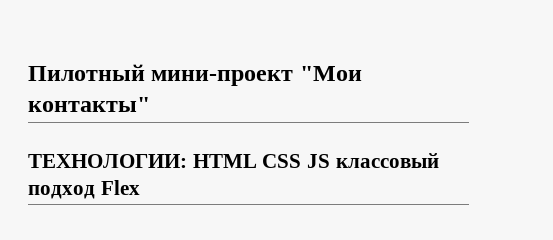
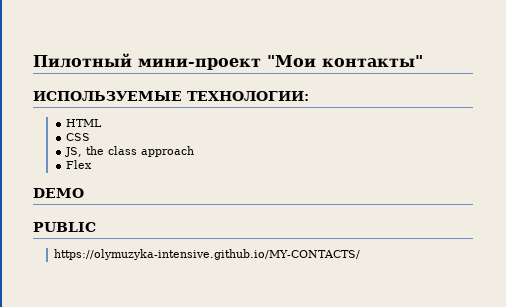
(150, 104) none -> [33,91,182,101] ИСПОЛЬЗУЕМЫЕ
(187, 161) none -> (309, 96) //
(257, 161) none -> (102, 123) //
[307,153,439,168] [28,180,140,199] JS классовый подход Flex -> [64,146,194,157] [65,160,92,169] [33,188,84,198] [33,222,96,232] [53,249,360,260] // JS, the class approach // Flex // DEMO // PUBLIC // https://olymuzyka-intensive.github.io/MY-CONTACTS/

